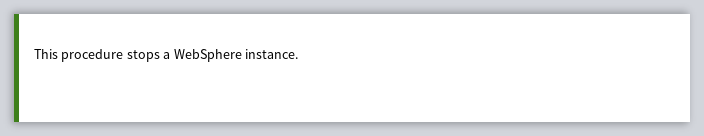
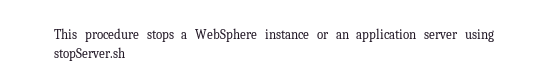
[244,49,298,59] instance. -> [265,28,495,42] [54,47,125,61] instance or an application server using stopServer.sh

